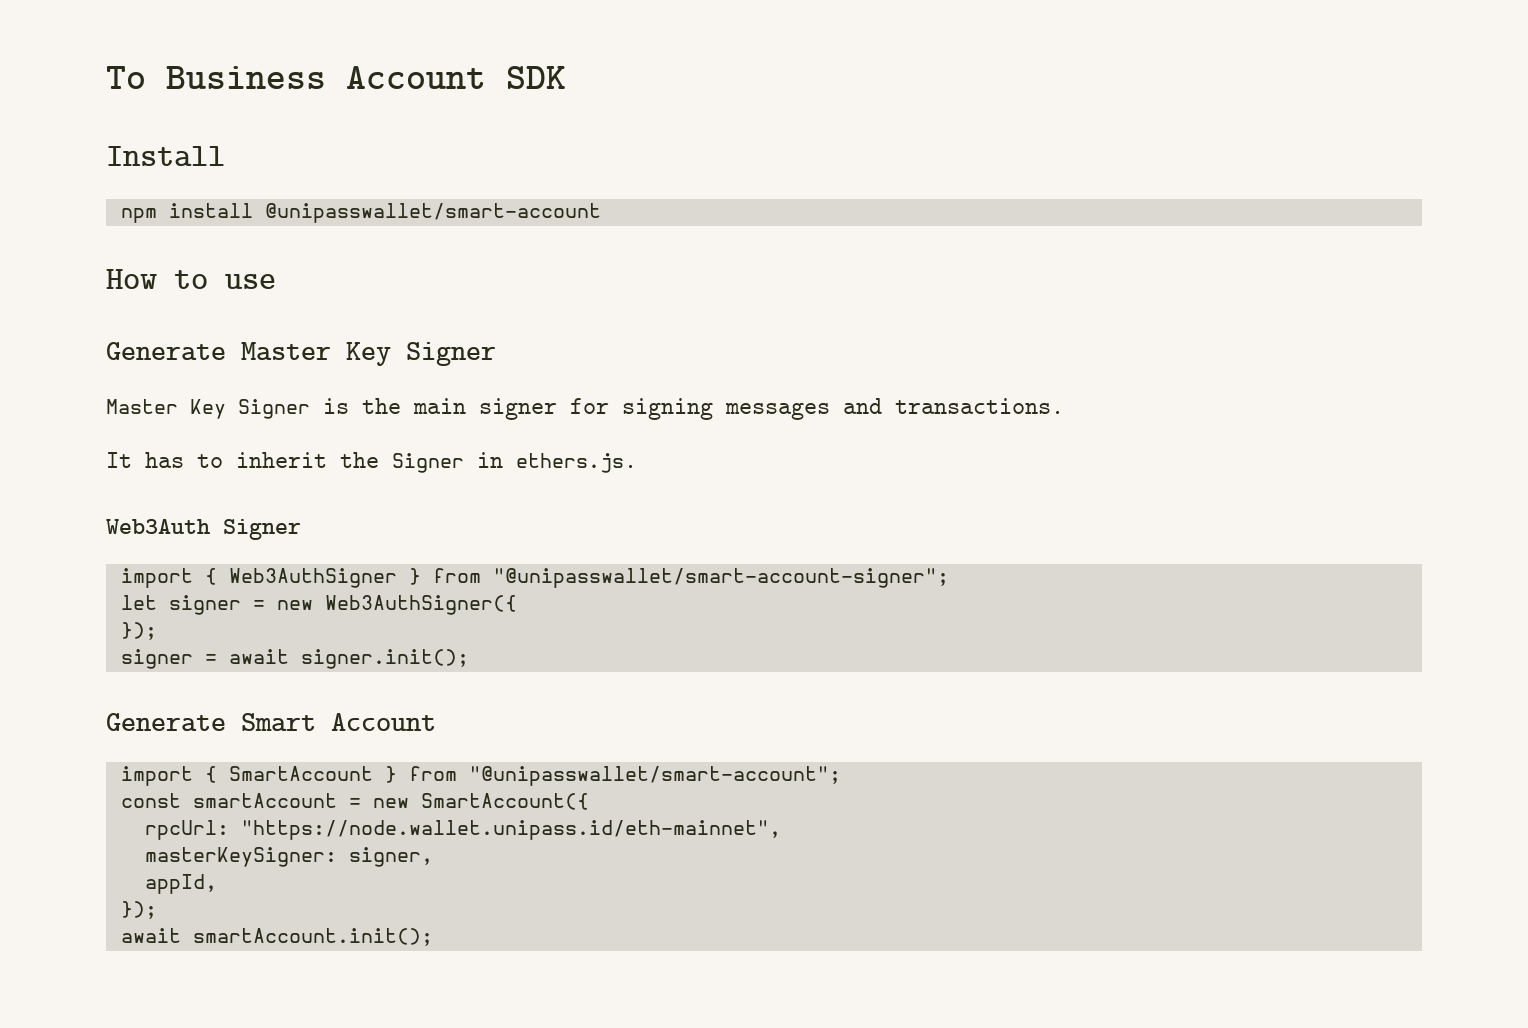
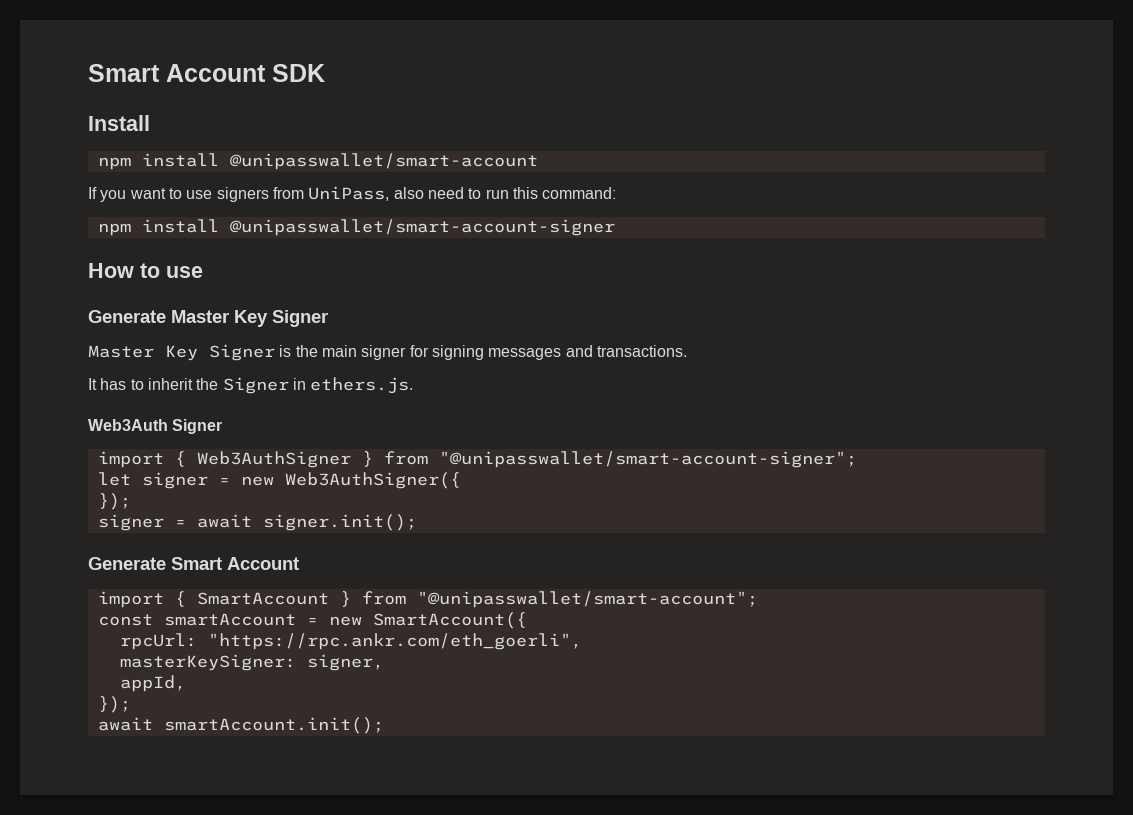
[106,66,326,89] To Business -> [88,64,160,82] Smart
(601, 213) none -> [88,186,617,202] [97,219,615,236] // If you want to use signers from UniPass, also need to run this command: // npm install @unipasswallet/smart-account-signer
[240,820,781,840] "https://node.wallet.unipass.id/eth-mainnet", -> [207,633,582,650] "https://rpc.ankr.com/eth_goerli",

